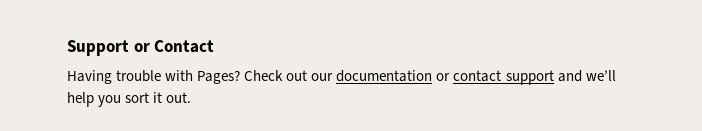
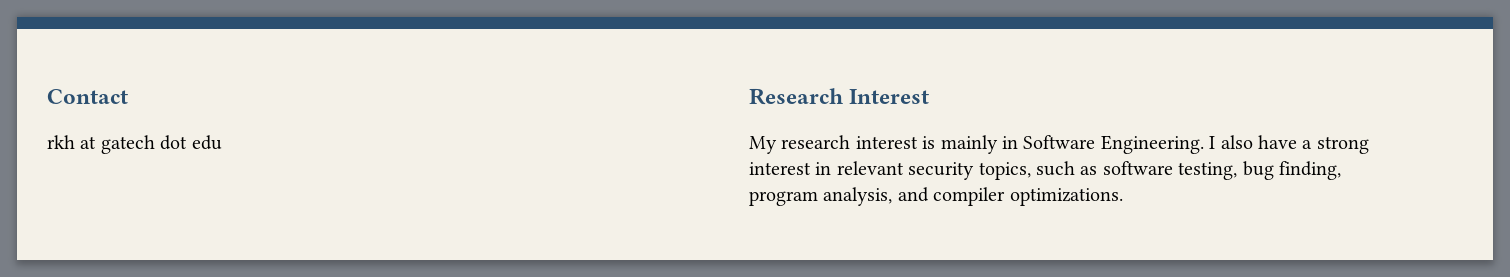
[67,40,150,56] Support or -> (47, 96) none
[67,70,616,85] [67,92,192,107] Having trouble with Pages? Check out our documentation or contact support and we’ll help you sort it out. -> [47,135,222,154] [749,88,930,105] [749,135,1369,154] [749,161,1341,180] [749,187,1123,206] rkh at gatech dot edu // Research Interest // My research interest is mainly in Software Engineering. I also have a strong interest in relevant security topics, such as software testing, bug finding, program analysis, and compiler optimizations.

